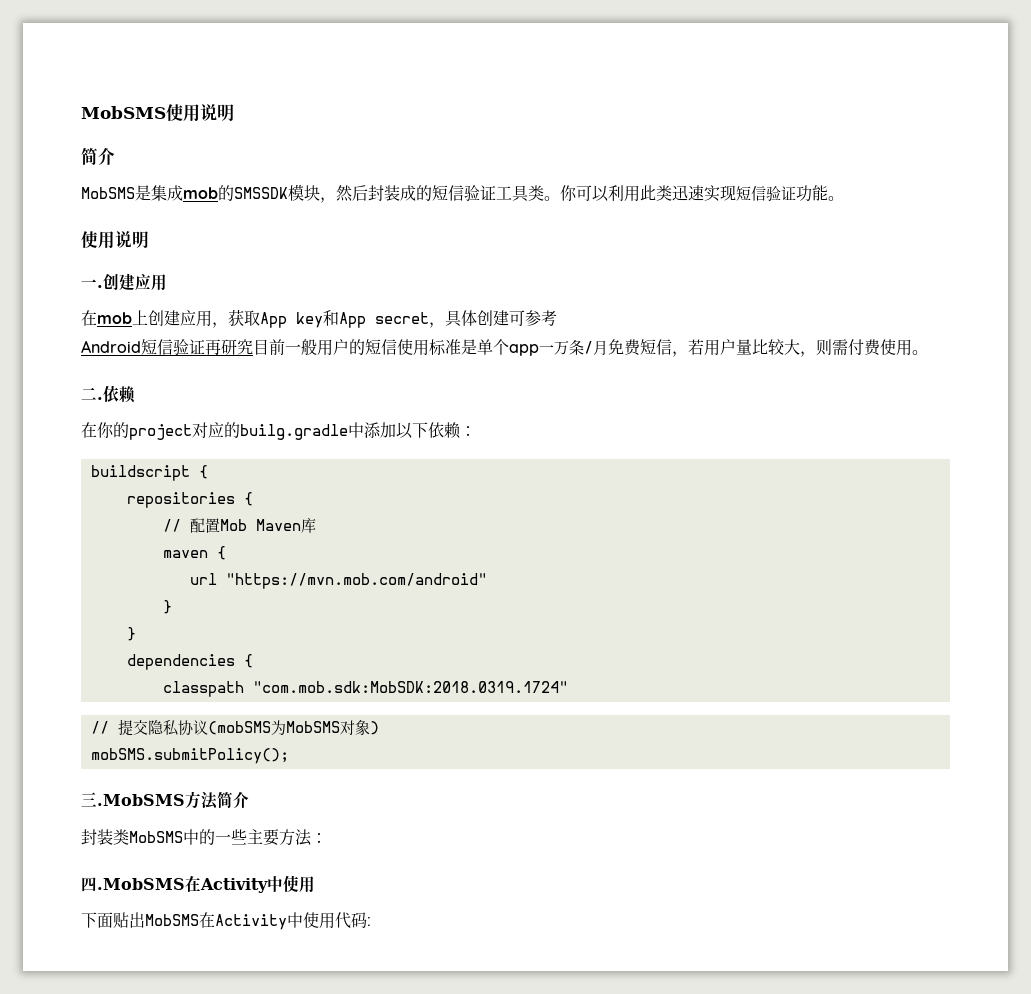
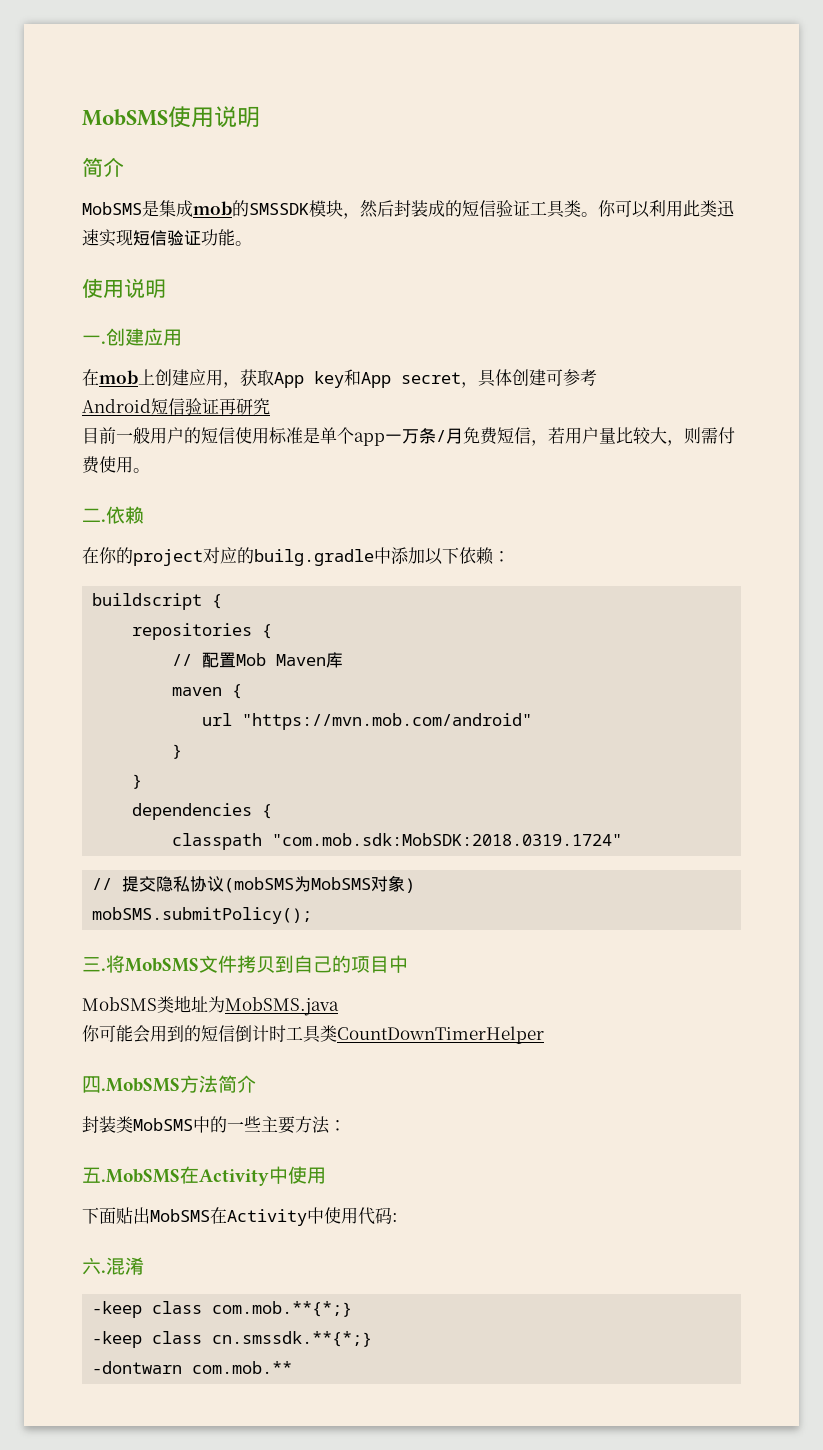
(253, 347) none -> (270, 406) //
(97, 799) none -> [101,955,408,973] [82,996,339,1016] [82,1025,544,1044] [82,1076,101,1093] .将MobSMS文件拷贝到自己的项目中 // MobSMS类地址为MobSMS.java // 你可能会用到的短信倒计时工具类CountDownTimerHelper // 四
[81,877,97,892] 四 -> [82,1167,101,1183] 五
(371, 921) none -> [82,1257,144,1275] [92,1301,353,1318] [92,1331,373,1348] [92,1361,293,1374] // 六.混淆 // -keep class com.mob.**{*;} // -keep class cn.smssdk.**{*;} // -dontwarn com.mob.**

